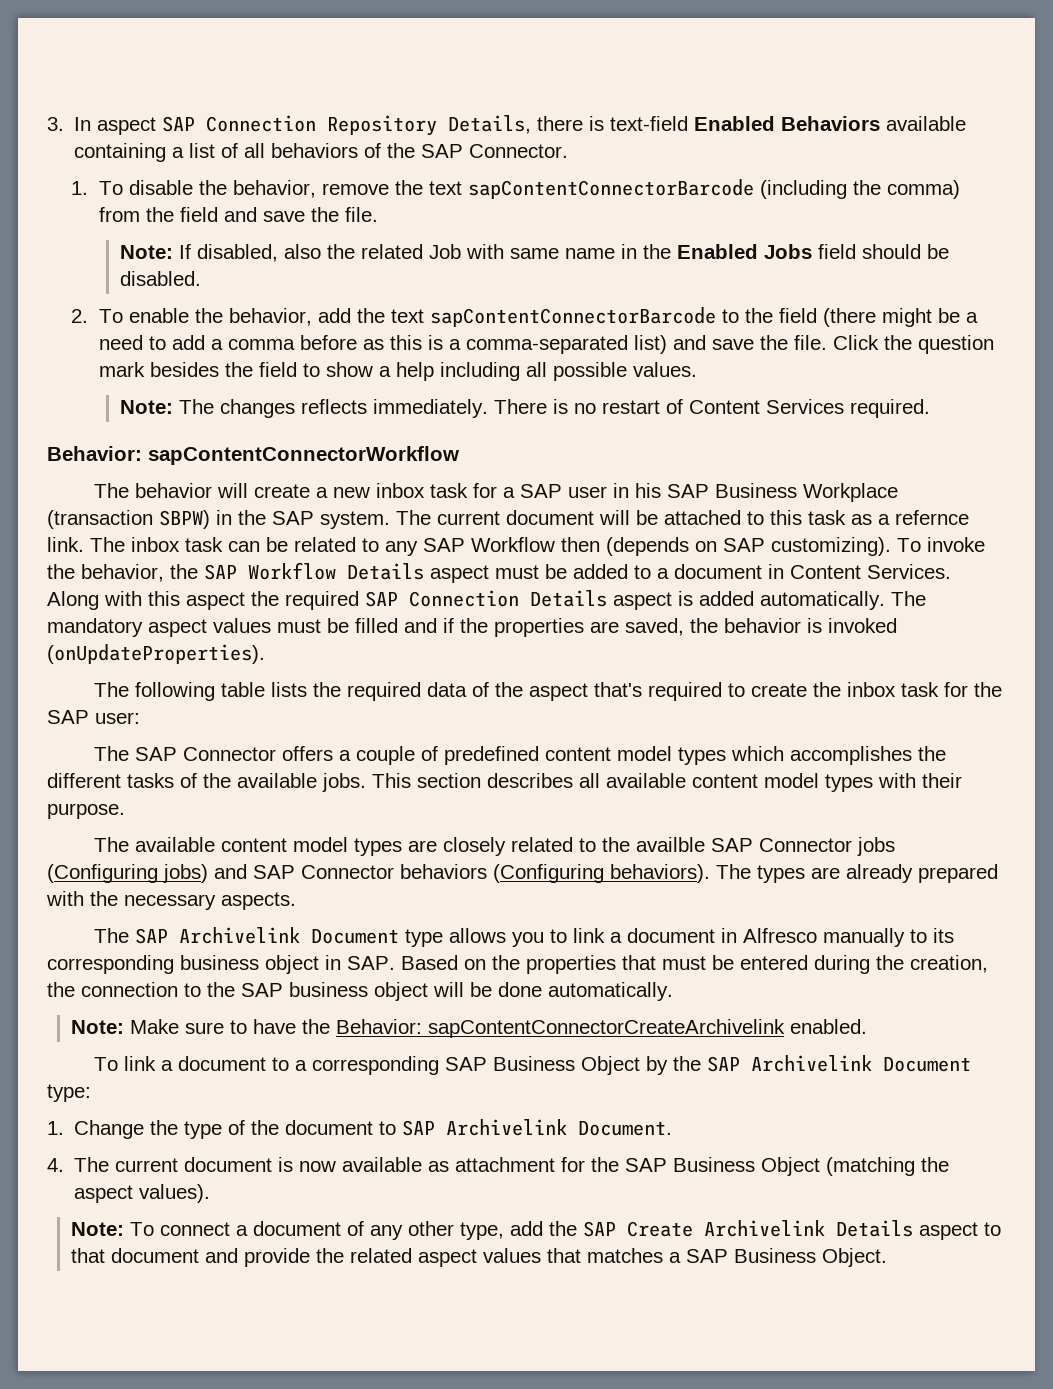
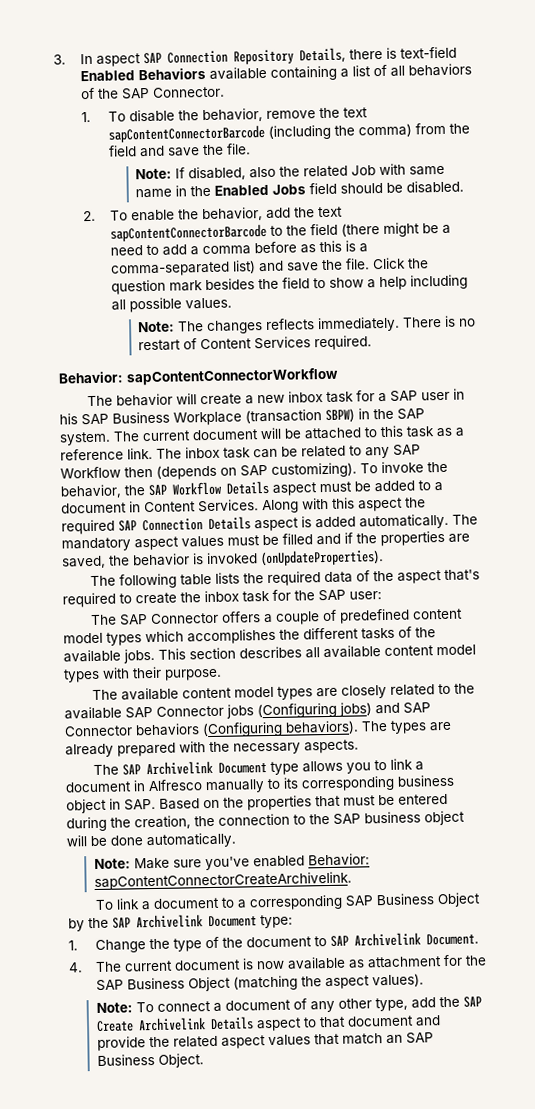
[895,510,969,525] refernce -> [60,448,124,461] reference
[636,837,706,852] availble -> [64,706,122,720] available
[230,1019,868,1038] to have the Behavior: sapContentConnectorCreateArchivelink enabled. -> [204,853,370,871] [93,871,352,891] you've enabled Behavior: sapContentConnectorCreateArchivelink.
[587,1248,682,1263] matches a -> [341,1033,403,1045] match an

